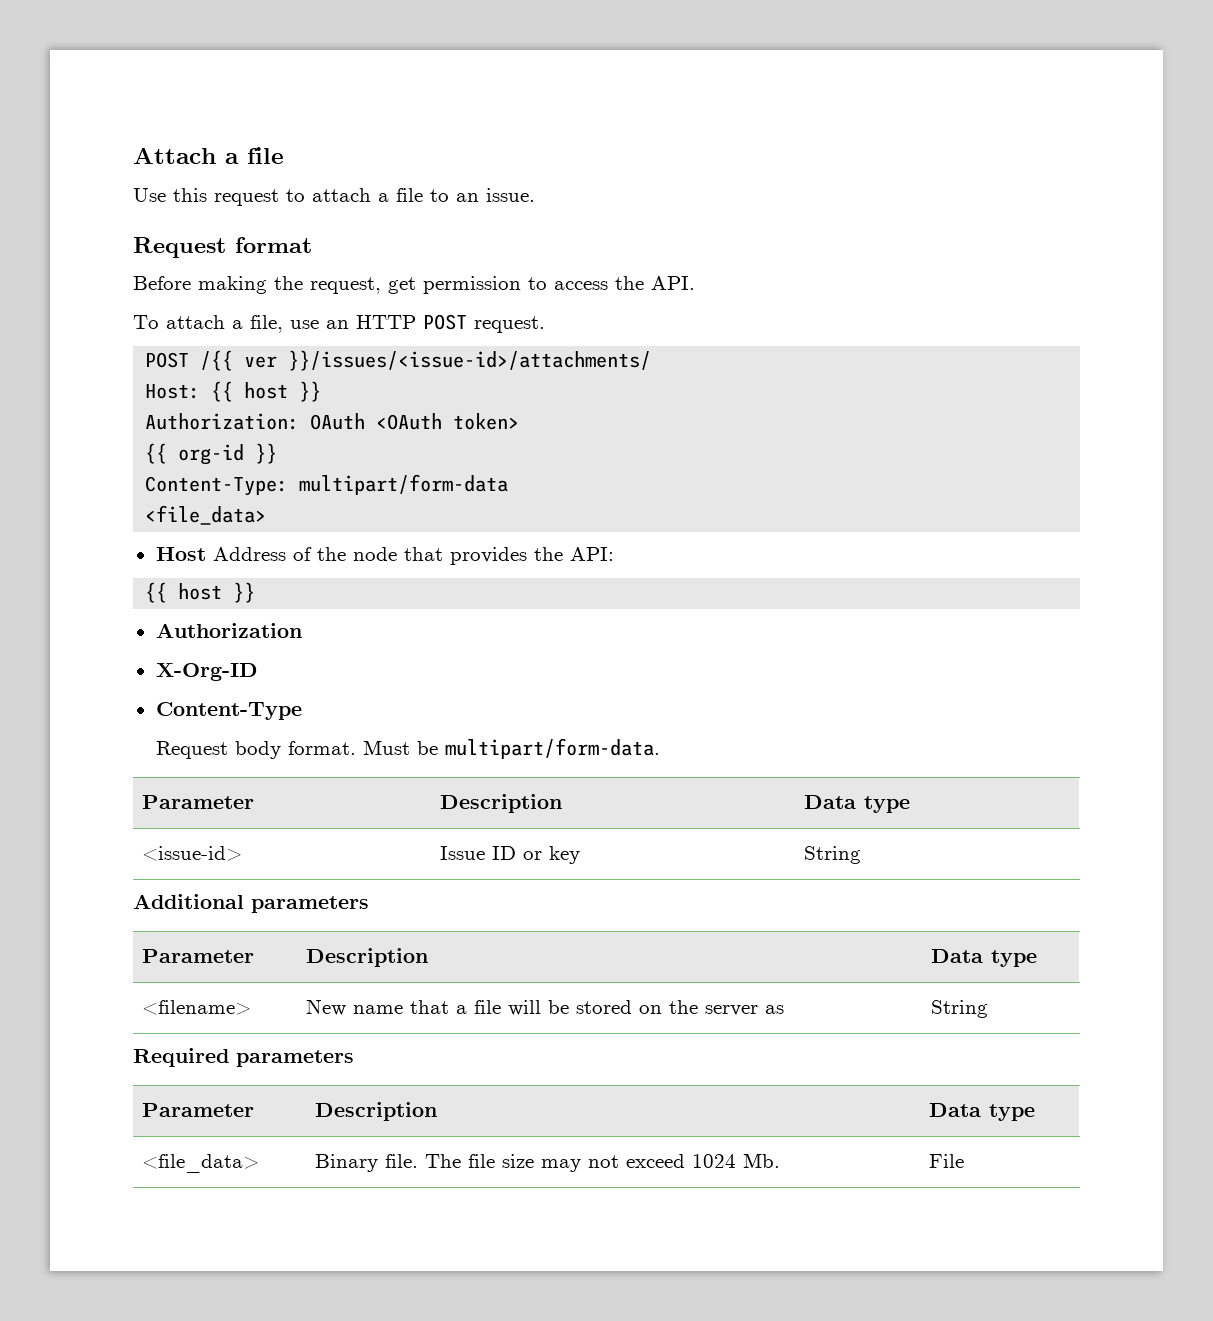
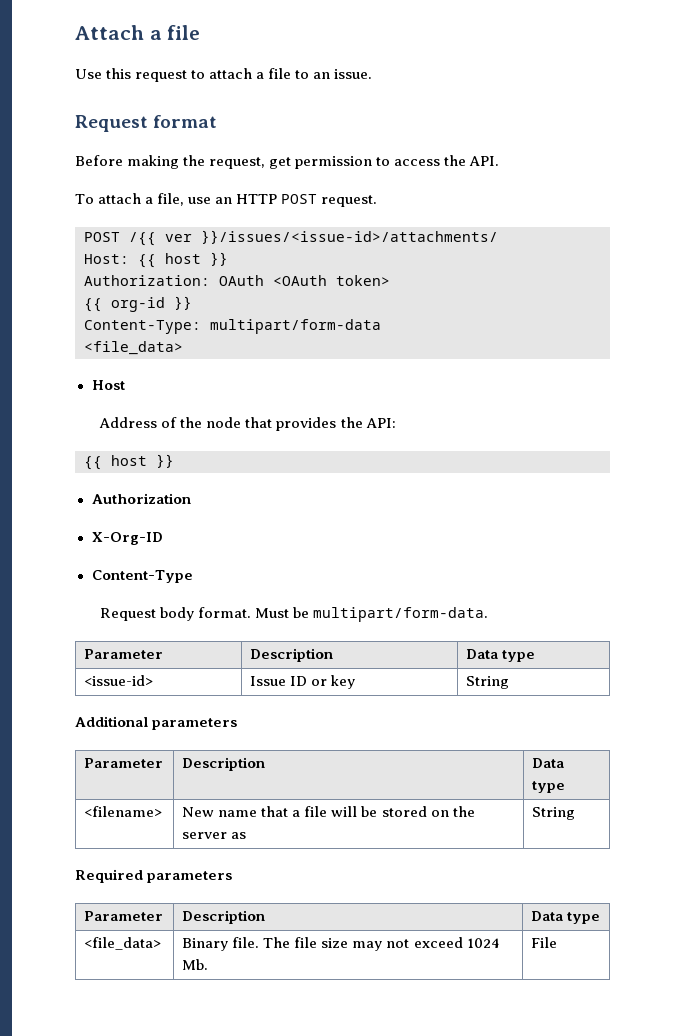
(206, 554) none -> (125, 385) //

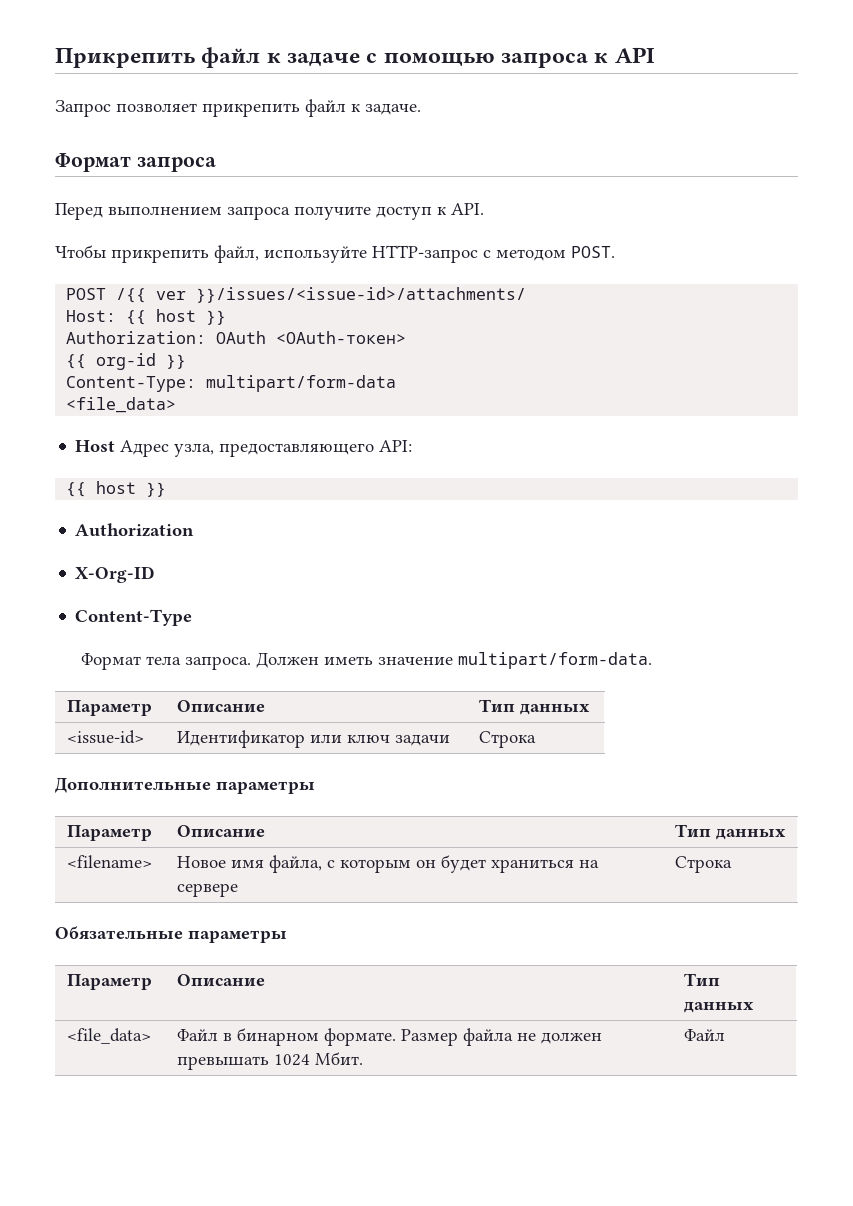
[75,25,201,40] [75,68,373,82] [75,115,218,132] [75,155,500,169] [75,193,378,207] Attach a file // Use this request to attach a file to an issue. // Request format // Before making the request, get permission to access the API. // To attach a file, use an HTTP POST request. -> [55,47,655,68] [55,99,421,117] [55,153,216,172] [55,203,484,220] [55,245,615,263] Прикрепить файл к задаче с помощью запроса к API // Запрос позволяет прикрепить файл к задаче. // Формат запроса // Перед выполнением запроса получите доступ к API. // Чтобы прикрепить файл, используйте HTTP-запрос с методом POST.
[273,275,390,286] <OAuth token> -> [276,331,407,344] <OAuth-токен>
[99,417,363,431] // Address of the node that provides the -> [120,440,375,457] Адрес узла, предоставляющего
[100,607,489,622] [84,649,164,659] [250,648,334,662] [466,649,536,662] [84,675,154,686] [250,675,356,689] [466,676,510,689] [75,716,238,730] [84,758,164,768] [182,757,266,771] [532,758,565,768] [532,781,566,793] [84,806,163,817] [182,806,475,817] [182,832,247,839] [532,807,576,820] [75,869,233,883] [84,911,164,921] [182,910,266,924] [531,911,601,924] [84,937,162,950] [182,937,500,951] [182,959,209,970] [531,937,558,948] Request body format. Must be multipart/form-data. // Parameter | Description | Data type // <issue-id> | Issue ID or key | String // Additional parameters // Parameter | Description | Data type // <filename> | New name that a file will be stored on the server as | String // Required parameters // Parameter | Description | Data type // <file_data> | Binary file. The file size may not exceed 1024 Mb. | File -> [80,652,652,670] [67,700,153,716] [177,700,266,712] [479,699,591,715] [67,730,145,744] [177,730,451,748] [479,731,537,748] [55,778,315,794] [67,825,153,841] [177,825,266,837] [675,824,787,840] [67,855,153,868] [177,855,600,873] [177,883,239,897] [675,856,733,873] [55,926,287,943] [67,974,153,990] [177,974,266,986] [684,973,721,986] [684,1001,755,1013] [67,1028,152,1044] [177,1028,603,1046] [177,1052,364,1070] [684,1029,726,1041] Формат тела запроса. Должен иметь значение multipart/form-data. // Параметр | Описание | Тип данных // <issue-id> | Идентификатор или ключ задачи | Строка // Дополнительные параметры // Параметр | Описание | Тип данных // <filename> | Новое имя файла, с которым он будет храниться на сервере | Строка // Обязательные параметры // Параметр | Описание | Тип данных // <file_data> | Файл в бинарном формате. Размер файла не должен превышать 1024 Мбит. | Файл

